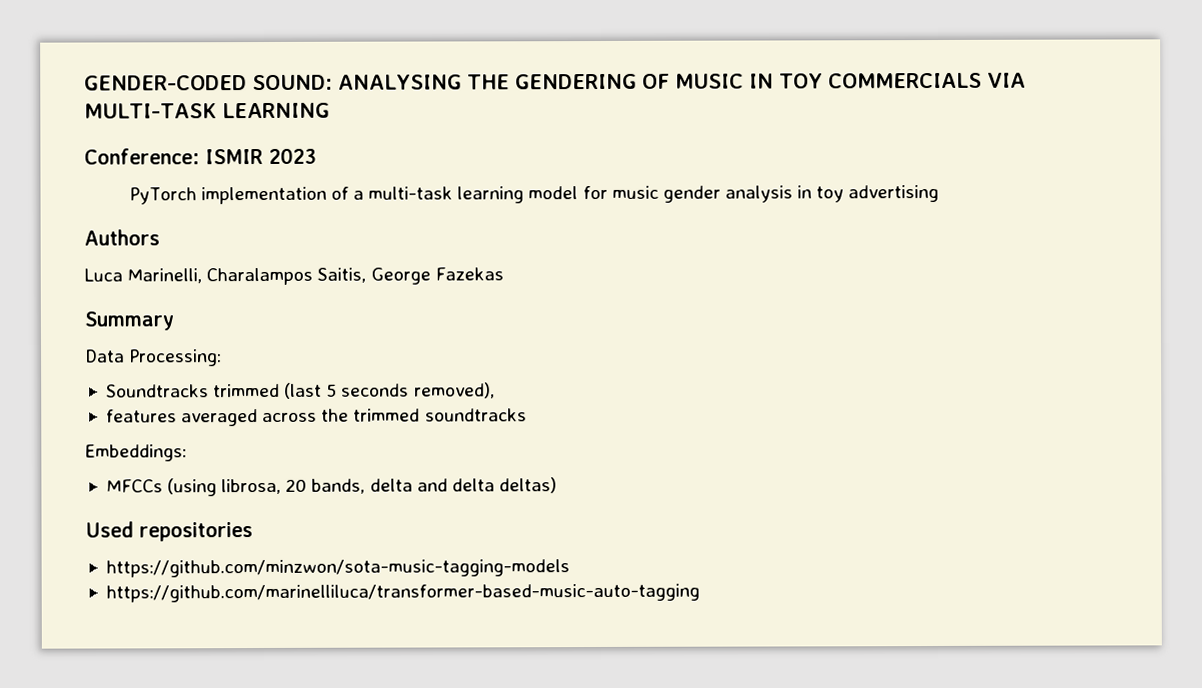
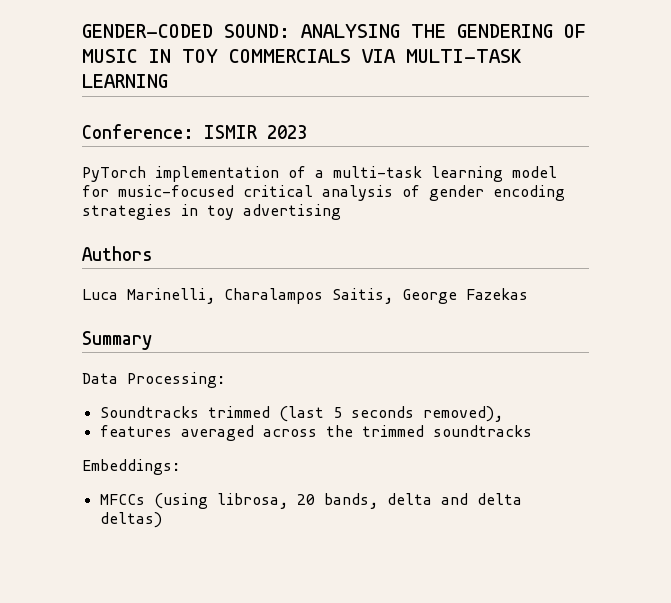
[611,185,794,203] music gender analysis -> [118,185,565,201] [82,204,172,220] music-focused critical analysis of gender encoding strategies
[85,521,253,542] [105,559,570,578] [105,583,700,603] // Used repositories // https://github.com/minzwon/sota-music-tagging-models // https://github.com/marinelliluca/transformer-based-music-auto-tagging -> (162, 520) none

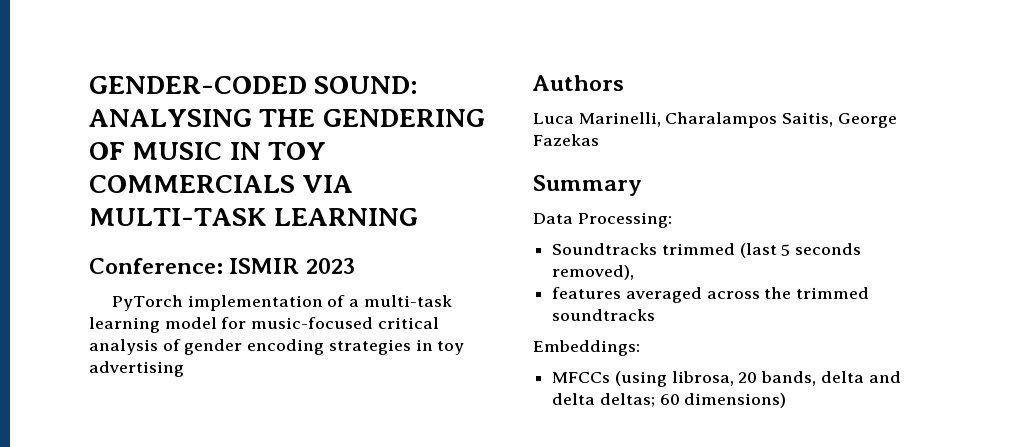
[99,512,162,528] deltas) -> [599,393,787,408] deltas; 60 dimensions)

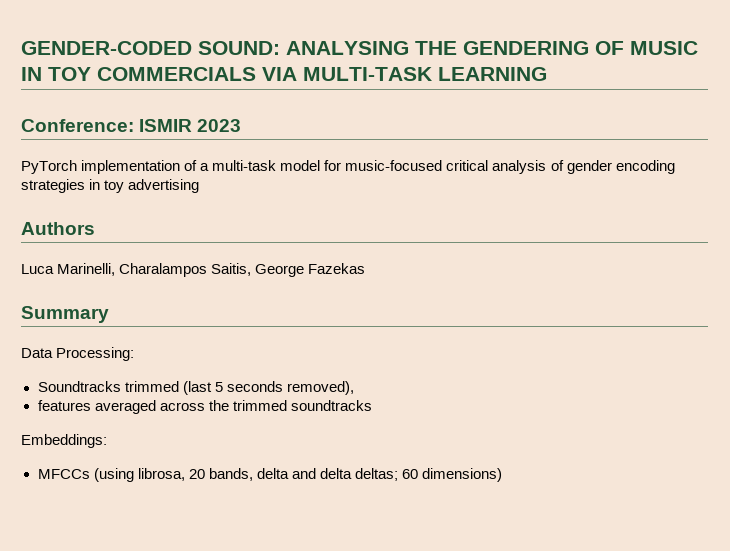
[89,317,160,333] learning -> (277, 165) none

